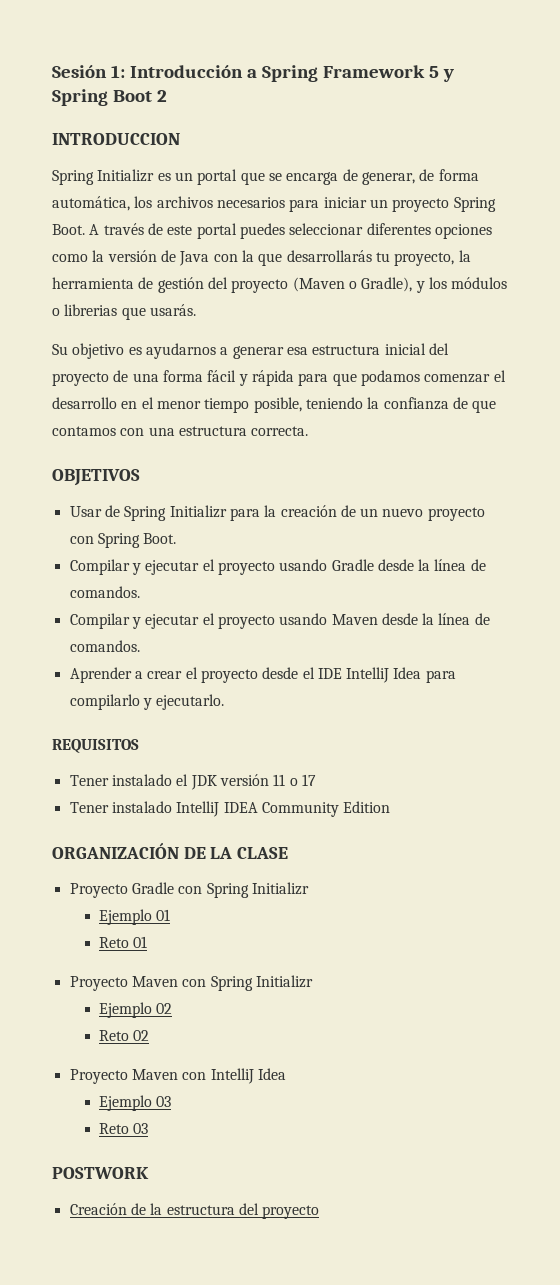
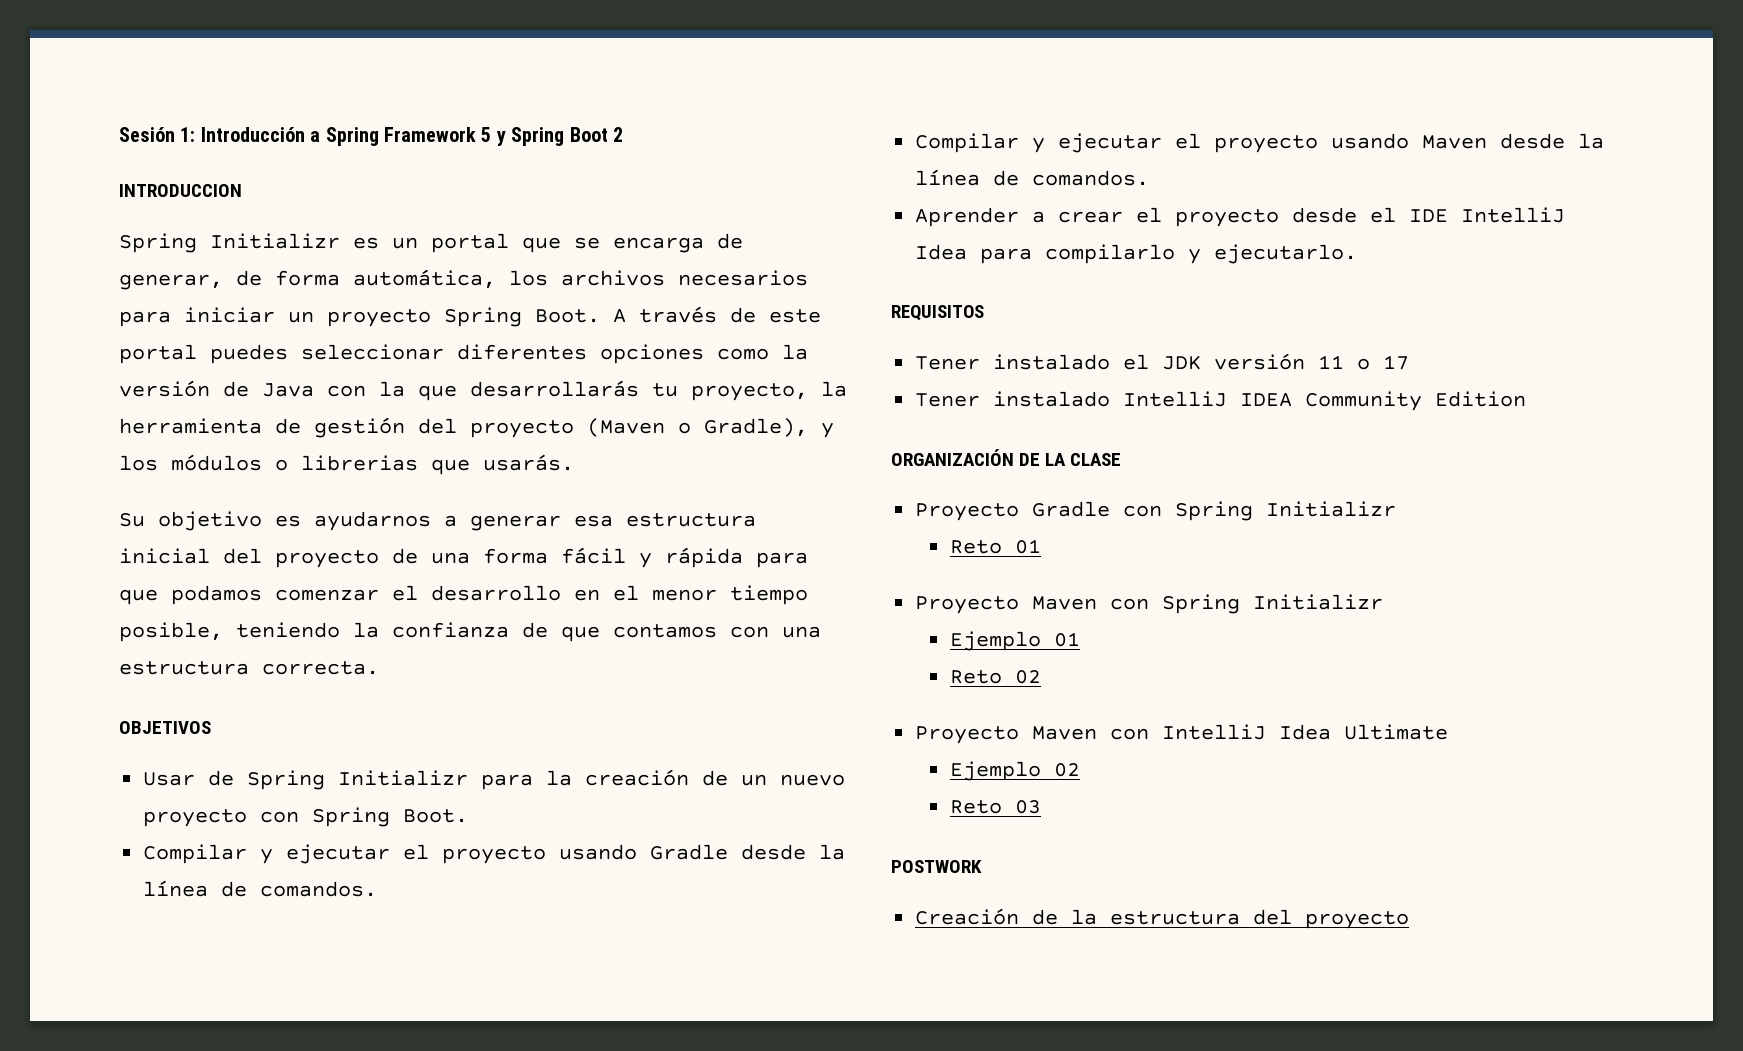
[98,909,171,925] // Ejemplo 01 -> (1397, 509) none
[156,1003,173,1014] 02 -> [1053,632,1080,647] 01
[98,1095,172,1111] // Ejemplo 03 -> [1344,724,1449,740] [949,761,1080,781] Ultimate // Ejemplo 02

